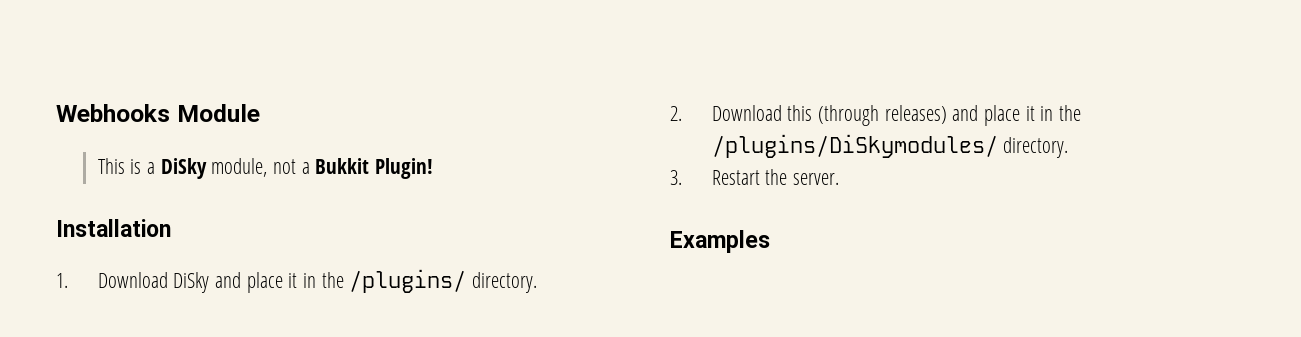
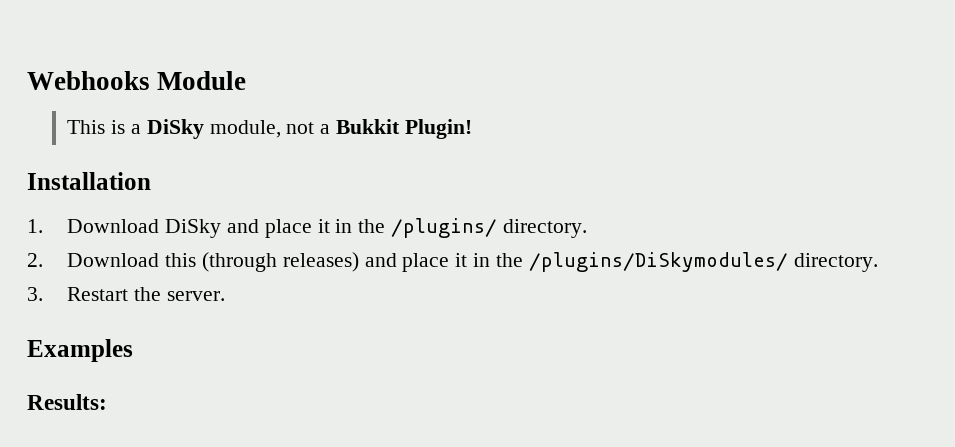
(770, 241) none -> [27,394,107,410] // Results:

